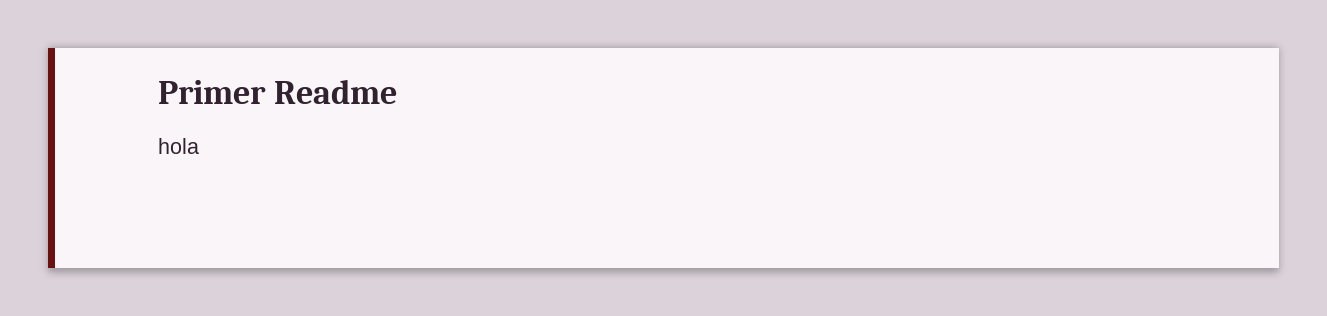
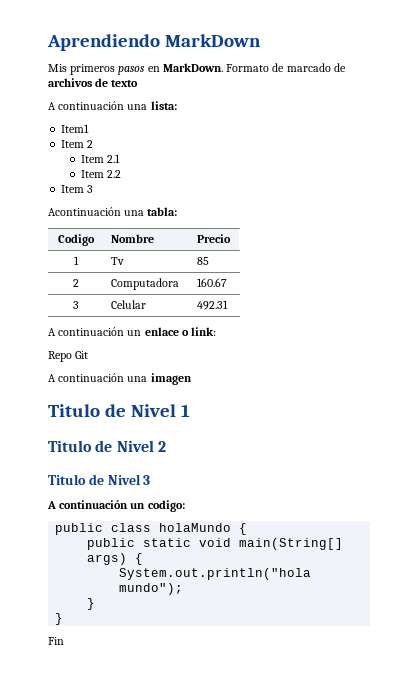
[158,79,398,104] [158,138,199,154] Primer Readme // hola -> [47,34,261,51] [48,63,346,75] [48,78,139,87] [48,101,177,110] [61,124,90,133] [61,140,94,148] [80,154,121,163] [80,170,122,178] [61,185,94,193] [48,207,178,216] [57,234,95,246] [110,234,154,243] [196,234,231,243] [73,256,79,265] [110,257,124,265] [196,257,209,265] [72,279,79,287] [110,278,179,290] [196,278,227,287] [72,301,79,309] [110,300,146,309] [196,300,228,310] [48,327,217,336] [48,351,89,362] [48,373,192,385] [48,404,190,417] [48,440,166,452] [48,474,151,485] [47,500,185,512] [55,523,248,535] [87,538,344,550] [87,553,144,565] [119,568,312,580] [119,583,184,595] [87,598,96,610] [55,613,64,625] [48,637,64,645] Aprendiendo MarkDown // Mis primeros pasos en MarkDown. Formato de marcado de archivos de texto // A continuación una lista: // Item1 // Item 2 // Item 2.1 // Item 2.2 // Item 3 // Acontinuación una tabla: // Codigo | Nombre | Precio // 1 | Tv | 85 // 2 | Computadora | 160.67 // 3 | Celular | 492.31 // A continuación un enlace o link: // Repo Git // A continuación una imagen // Titulo de Nivel 1 // Titulo de Nivel 2 // Titulo de Nivel 3 // A continuación un codigo: // public class holaMundo { // public static void main(String[] args) { // System.out.println("hola mundo"); // } // } // Fin

